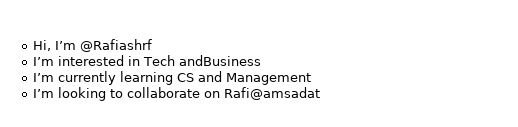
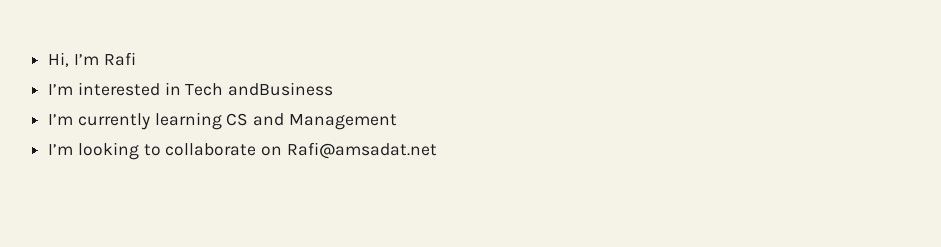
[80,39,153,52] @Rafiashrf -> [103,52,136,66] Rafi
[224,87,321,100] Rafi@amsadat -> [286,142,437,159] Rafi@amsadat.net

